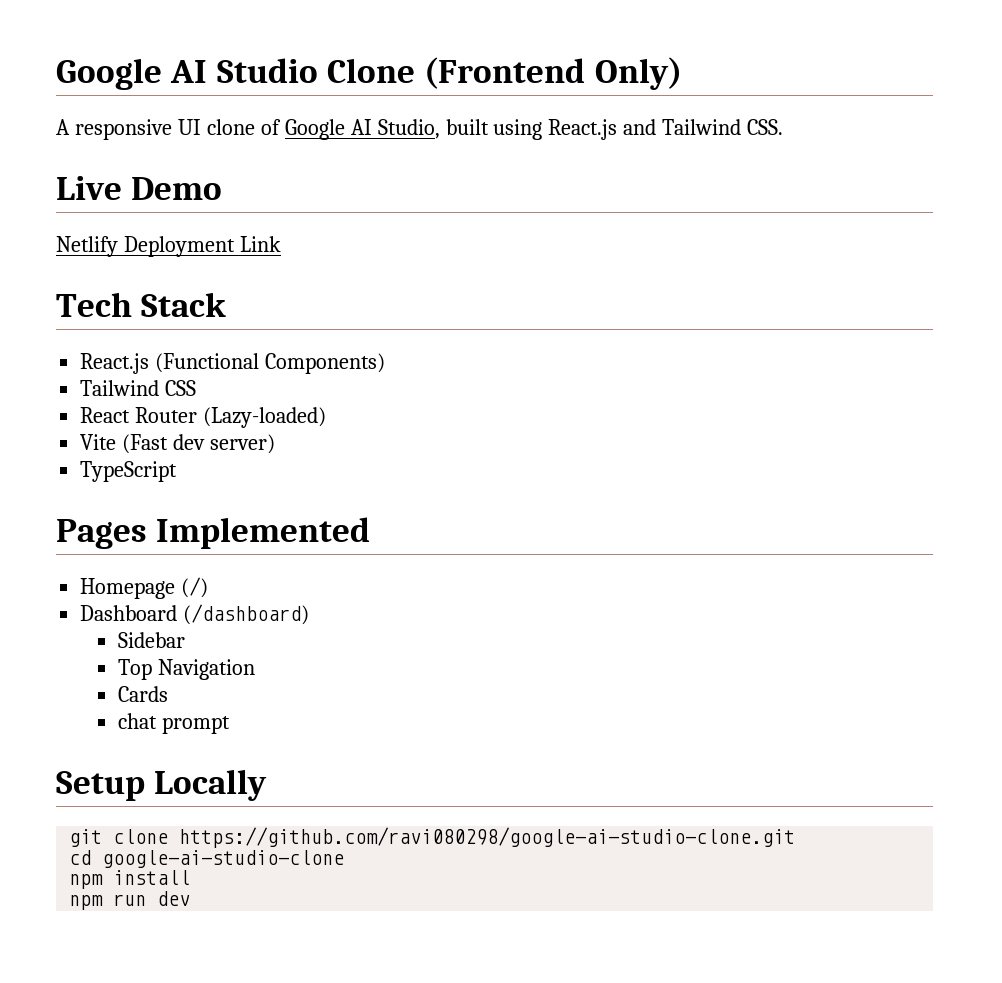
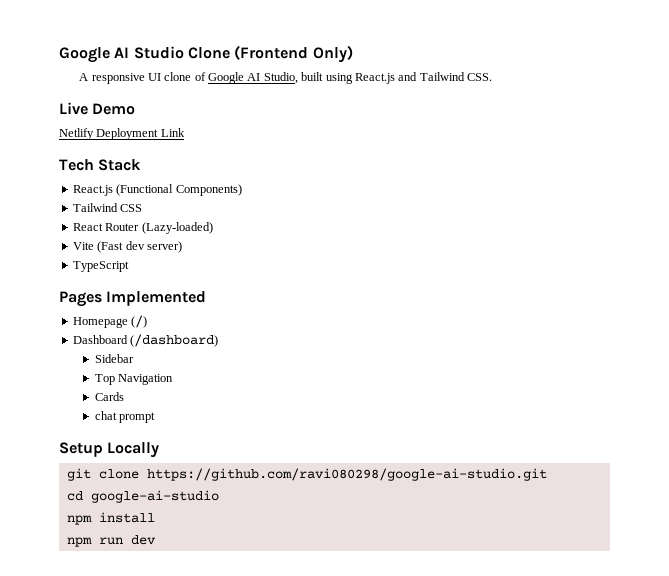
[179,827,796,848] https://github.com/ravi080298/google-ai-studio-clone.git -> [146,468,547,481] https://github.com/ravi080298/google-ai-studio.git
[102,850,345,868] google-ai-studio-clone -> [90,490,219,503] google-ai-studio

